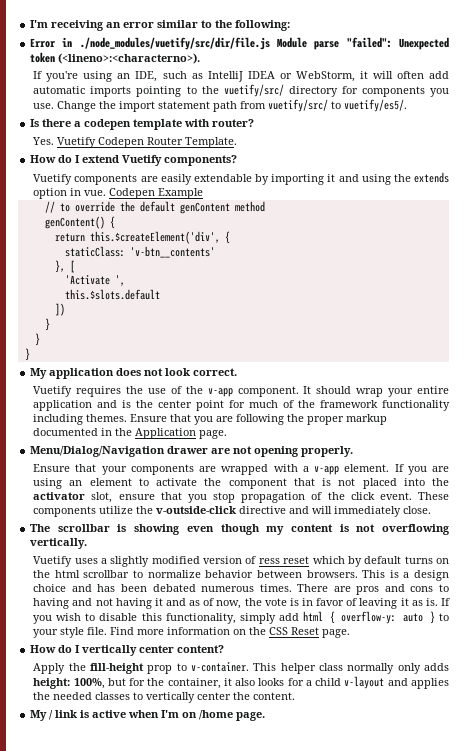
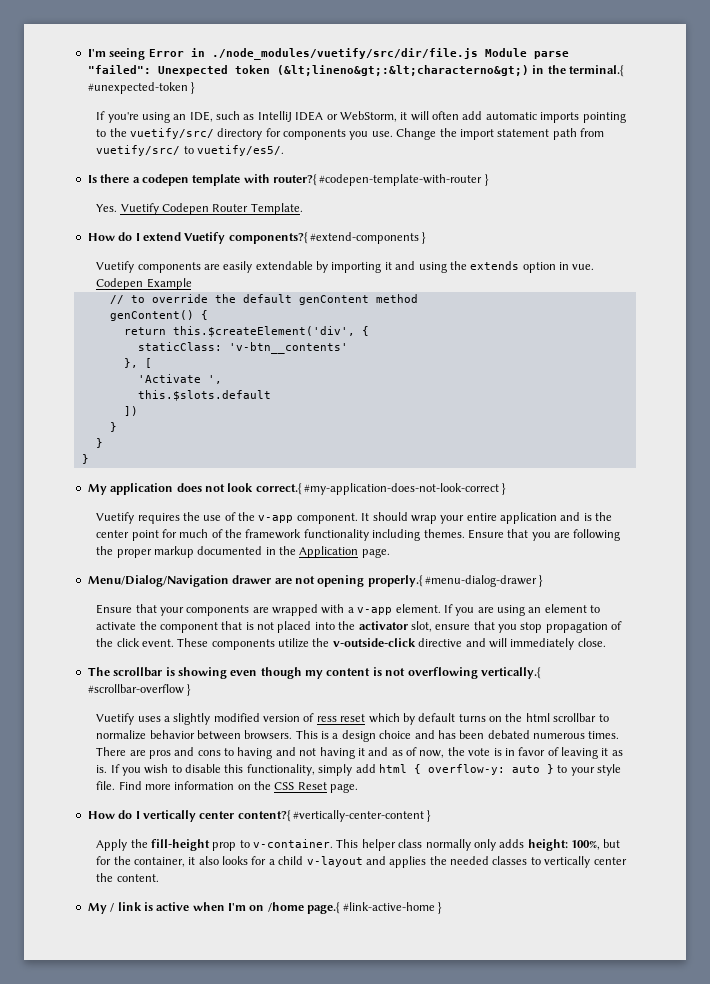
[30,20,291,31] I'm receiving an error similar to the following: // -> [87,48,146,60] I'm seeing
[58,53,201,64] (<lineno>:<characterno>). -> [276,65,624,77] [87,82,196,94] (&lt;lineno&gt;:&lt;characterno&gt;) in the terminal.{ #unexpected-token }
[212,119,255,127] router? -> [273,174,489,186] router?{ #codepen-template-with-router }
[164,155,238,166] components? -> [228,232,427,244] components?{ #extend-components }
[193,368,238,376] correct. -> [255,483,507,495] correct.{ #my-application-does-not-look-correct }
[301,446,354,457] properly. -> [367,575,544,587] properly.{ #menu-dialog-drawer }
[30,538,88,549] vertically. -> [480,667,541,679] [87,684,192,696] vertically.{ #scrollbar-overflow }
[177,645,225,653] content? -> [237,810,432,822] content?{ #vertically-center-content }
[236,712,266,721] page. -> [307,902,442,914] page.{ #link-active-home }

